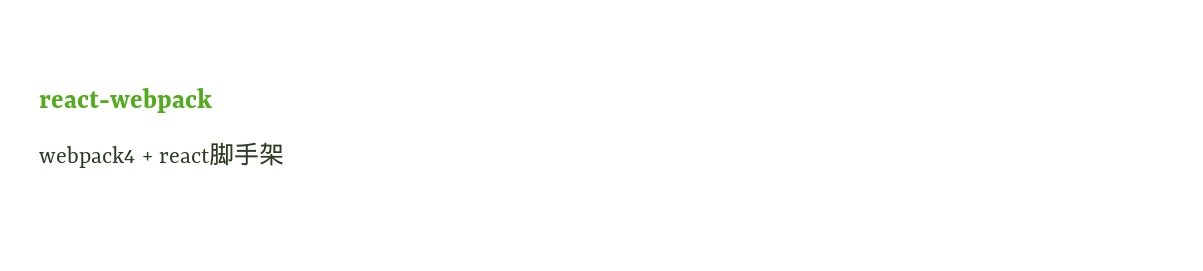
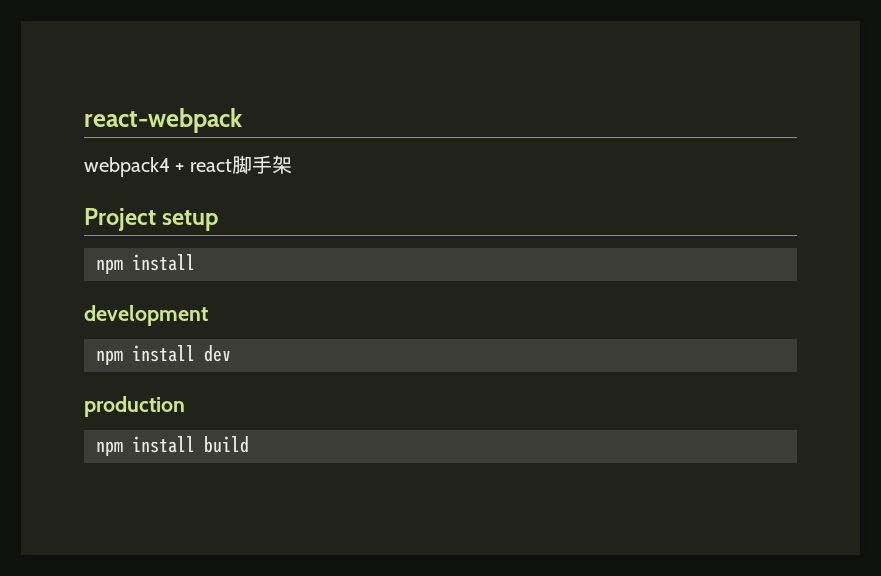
(285, 154) none -> [84,208,219,231] [96,254,195,274] [84,305,208,326] [96,345,231,365] [84,396,185,417] [96,436,249,456] // Project setup // npm install // development // npm install dev // production // npm install build

